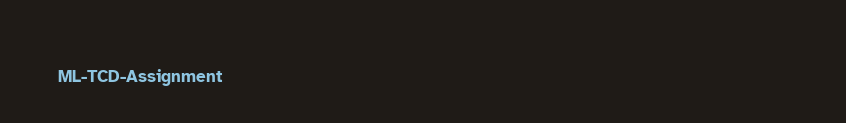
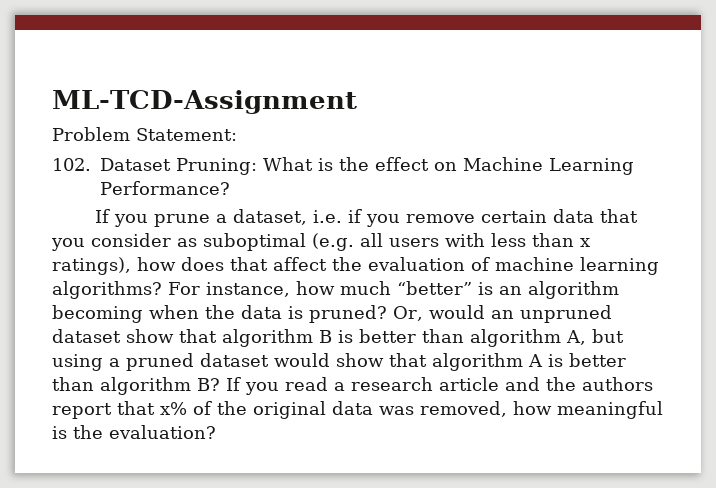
(223, 77) none -> [52,127,237,141] [52,157,634,175] [100,181,230,195] [94,209,638,227] [51,233,590,251] [52,257,659,275] [52,281,619,299] [52,305,612,323] [52,329,624,347] [52,353,626,371] [52,377,653,395] [52,401,663,419] [52,425,216,439] // Problem Statement: // 102. Dataset Pruning: What is the effect on Machine Learning Performance? // If you prune a dataset, i.e. if you remove certain data that you consider as suboptimal (e.g. all users with less than x ratings), how does that affect the evaluation of machine learning algorithms? For instance, how much “better” is an algorithm becoming when the data is pruned? Or, would an unpruned dataset show that algorithm B is better than algorithm A, but using a pruned dataset would show that algorithm A is better than algorithm B? If you read a research article and the authors report that x% of the original data was removed, how meaningful is the evaluation?

